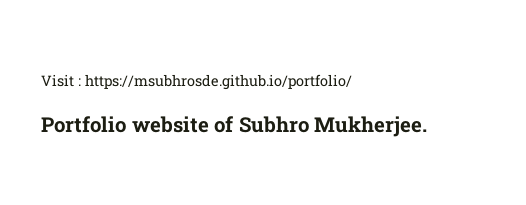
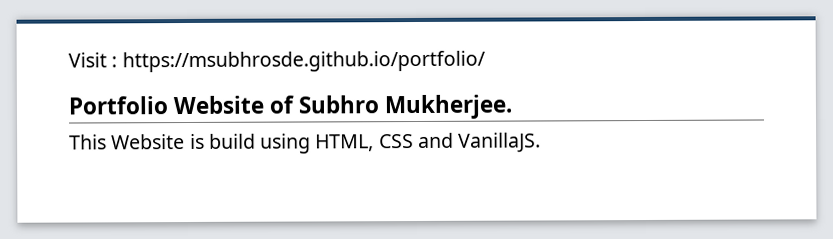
[131,116,209,133] website -> [173,95,265,115] Website
(428, 126) none -> [69,132,542,154] // This Website is build using HTML, CSS and VanillaJS.

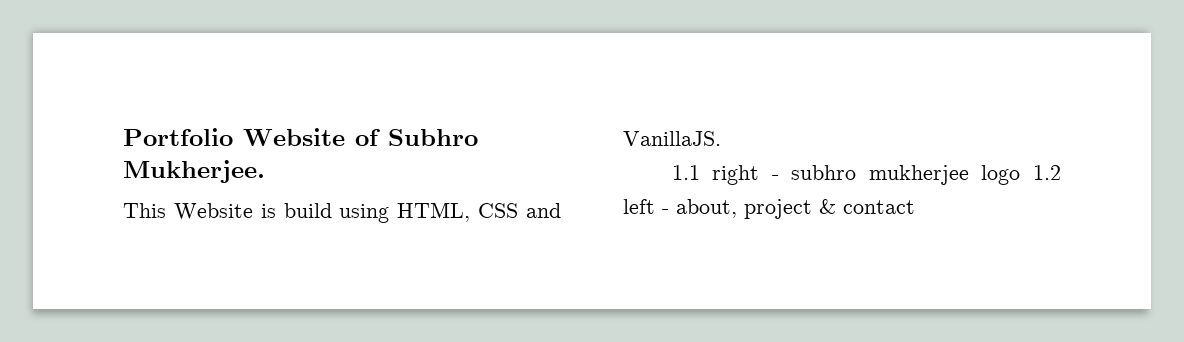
[68,50,486,73] Visit : https://msubhrosde.github.io/portfolio/ // -> (123, 137) none
(542, 142) none -> [671,165,1061,185] [623,199,915,219] // 1.1 right - subhro mukherjee logo 1.2 left - about, project & contact

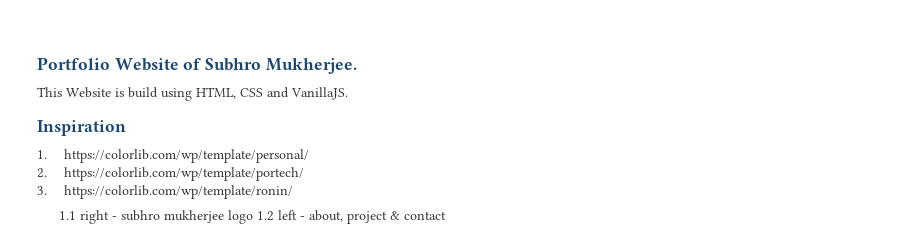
(721, 138) none -> [37,120,126,136] [37,149,309,163] [37,167,304,181] [37,185,293,199] // Inspiration // 1. https://colorlib.com/wp/template/personal/ // 2. https://colorlib.com/wp/template/portech/ // 3. https://colorlib.com/wp/template/ronin/

